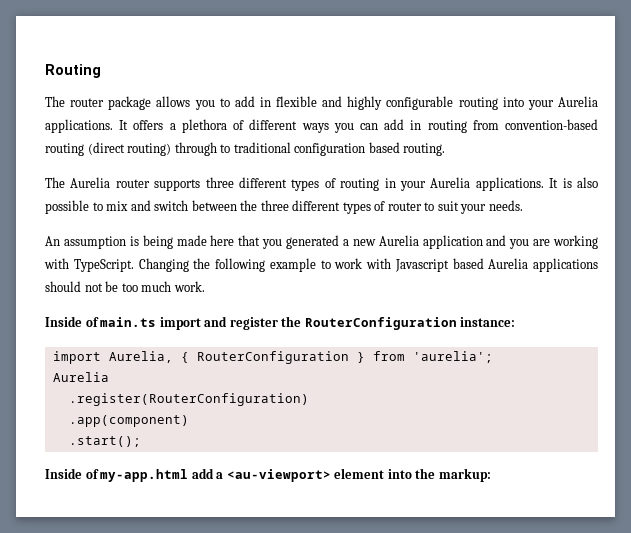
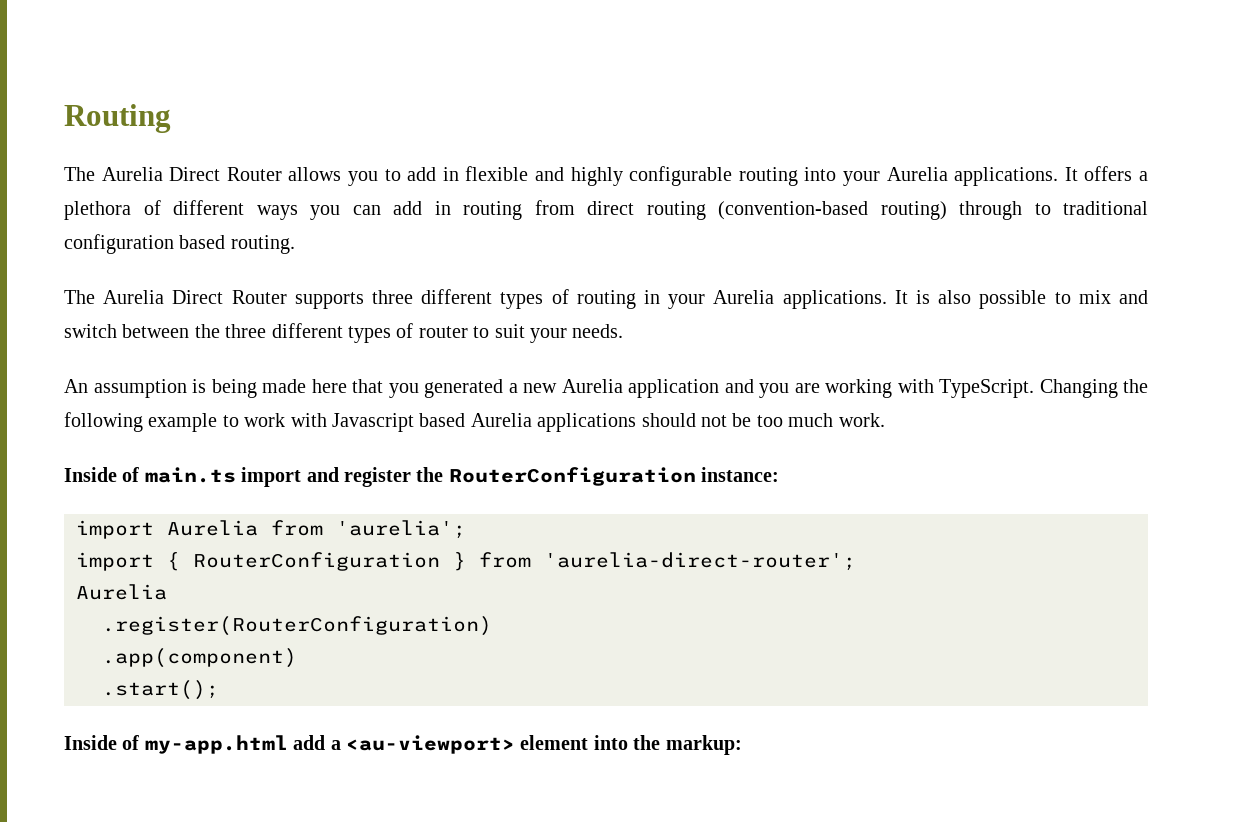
[70,96,152,110] router package -> [101,167,282,181] Aurelia Direct Router
[505,119,599,130] [45,142,125,156] convention-based routing (direct -> [587,201,868,220] direct routing (convention-based
[115,179,150,188] router -> [172,290,287,304] Direct Router
[108,351,173,363] Aurelia, -> [167,520,466,539] [76,552,154,571] Aurelia from 'aurelia'; // import
[412,351,493,363] 'aurelia'; -> [544,552,856,571] 'aurelia-direct-router';

